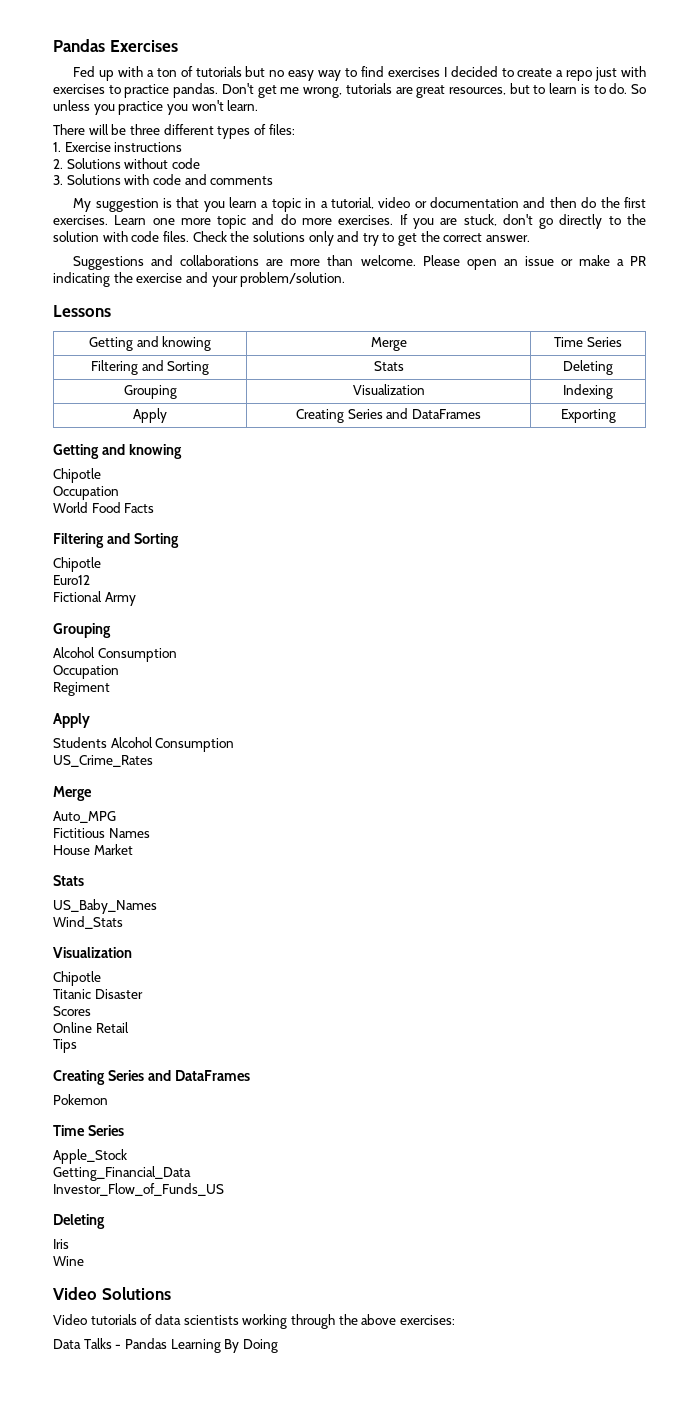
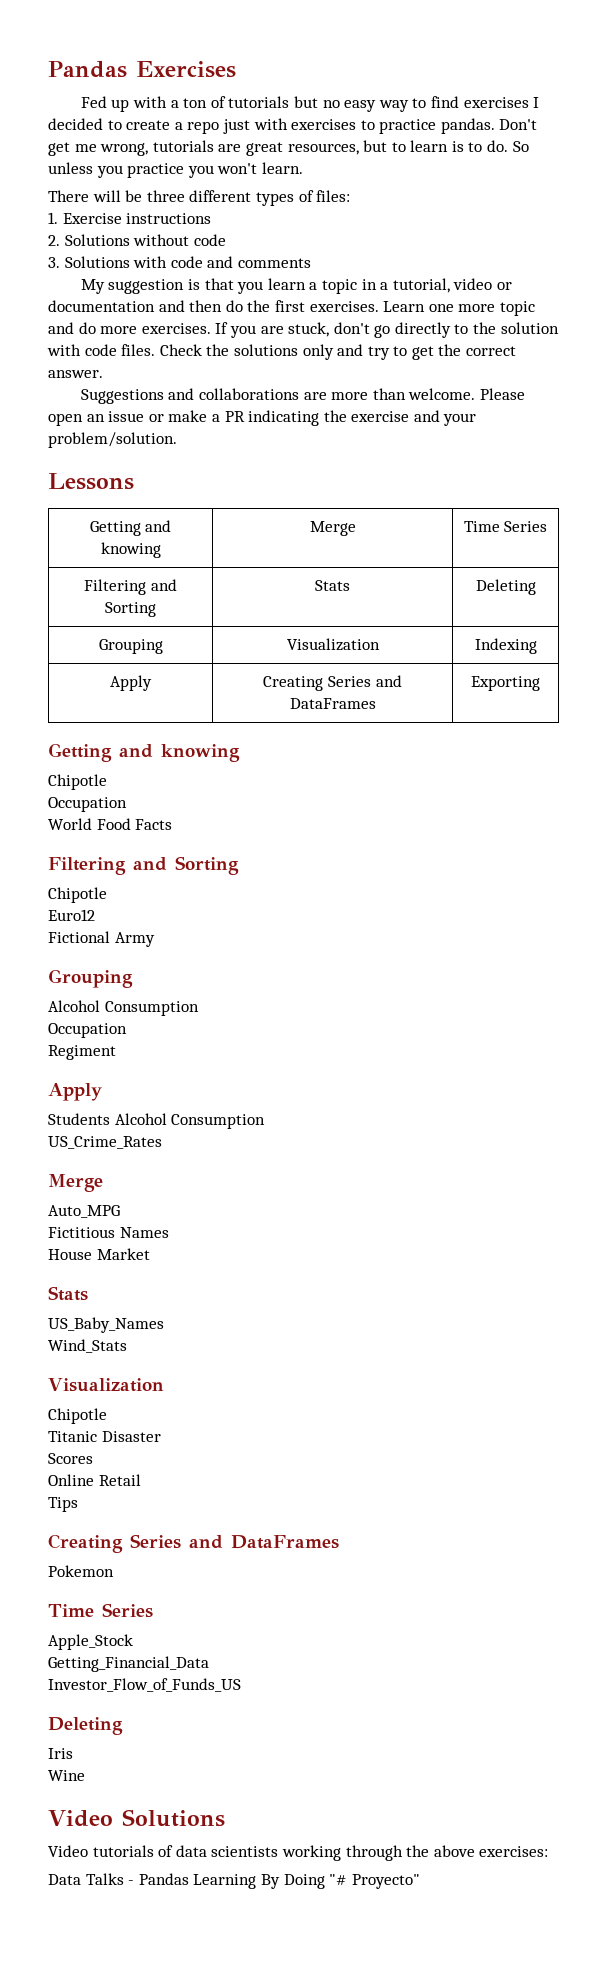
(278, 1346) none -> [329,1874,420,1889] "# Proyecto"

